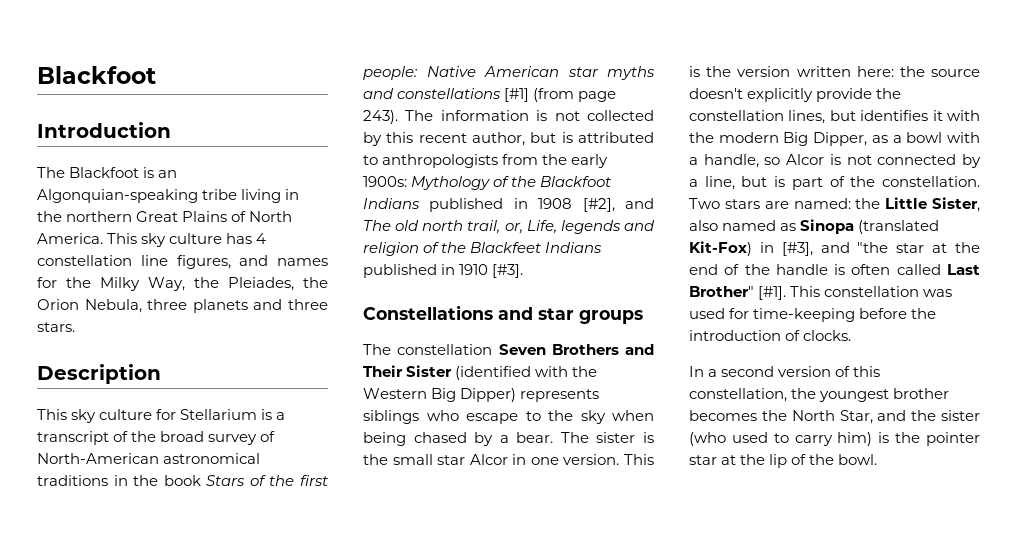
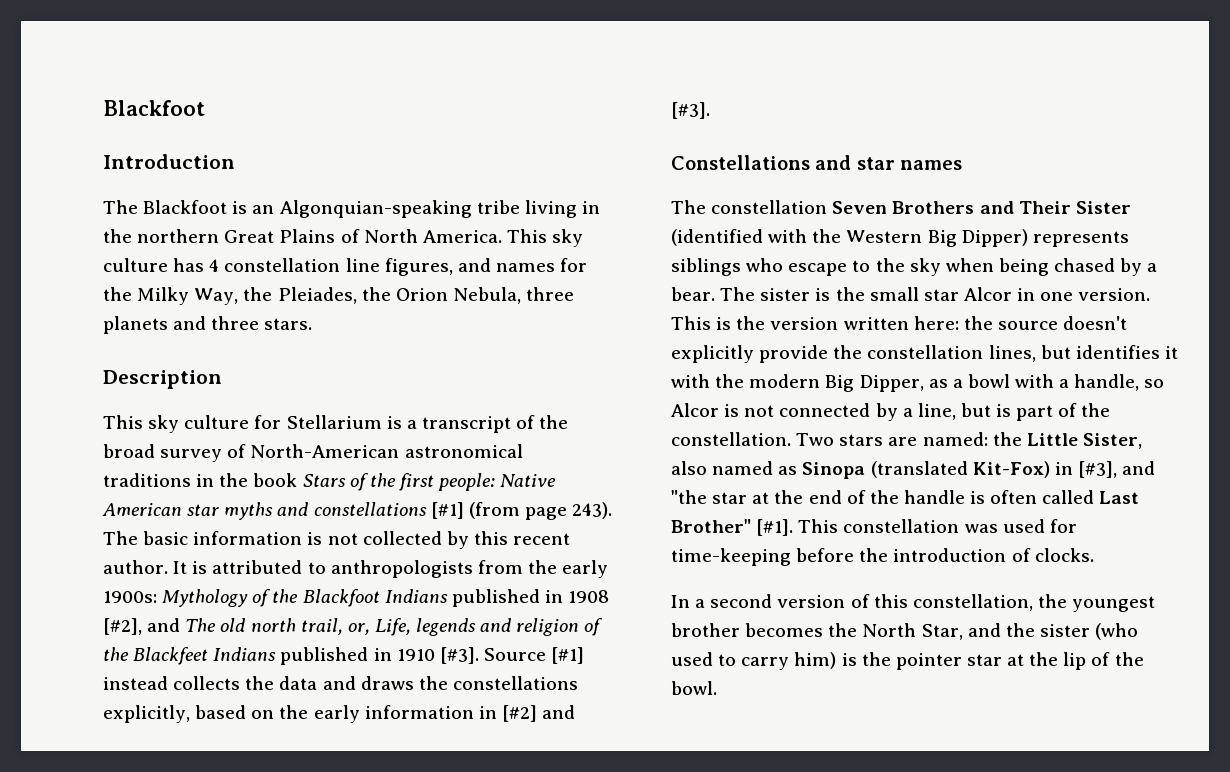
(434, 115) none -> [143,531,189,545] basic
[472,132,557,146] author, but -> [103,560,188,574] author. It
(524, 271) none -> [483,647,585,664] [103,676,578,690] [103,705,576,723] [671,102,710,119] Source [#1] instead collects the data and draws the constellations explicitly, based on the early information in [#2] and [#3].
[579,310,643,324] groups -> [900,160,963,170] names

